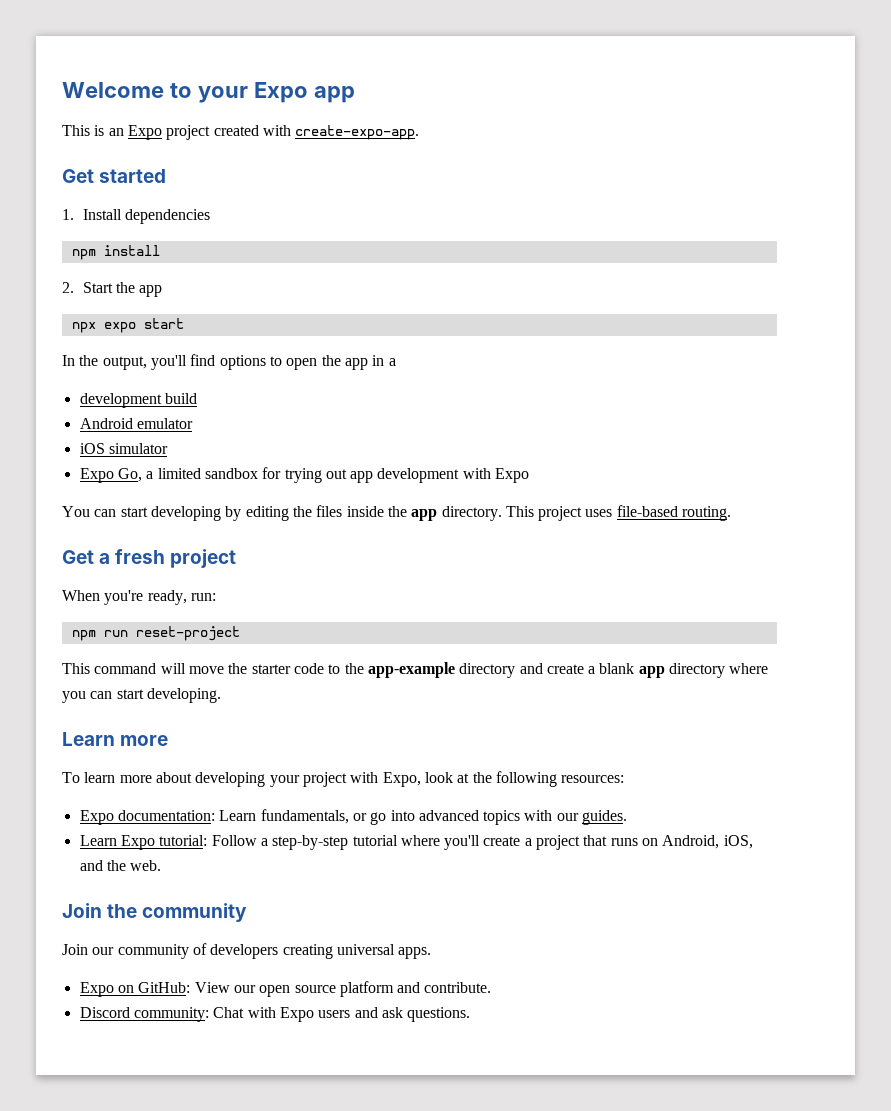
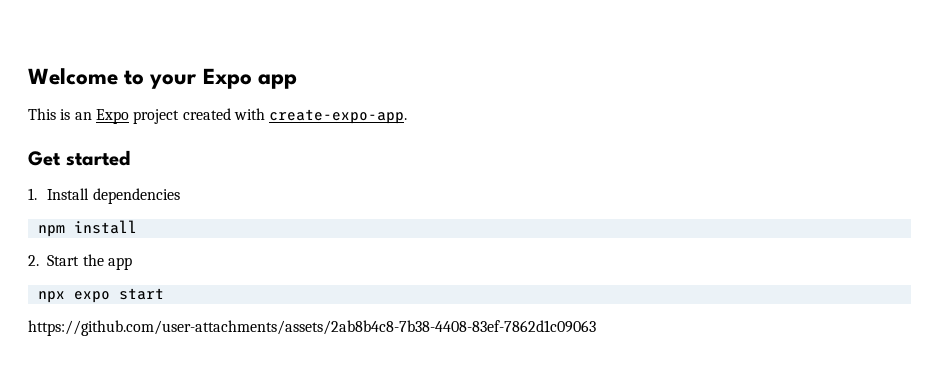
[62,354,396,370] [79,393,197,408] [79,418,193,429] [79,443,168,454] [79,467,530,483] [62,505,732,521] [62,549,237,568] [62,590,216,605] [71,626,240,641] [62,662,769,678] [62,688,221,703] [62,732,169,746] [62,771,625,787] [79,809,628,825] [79,835,753,850] [79,860,162,871] [62,903,248,922] [62,943,432,959] [79,981,492,997] [79,1007,471,1022] In the output, you'll find options to open the app in a // development build // Android emulator // iOS simulator // Expo Go, a limited sandbox for trying out app development with Expo // You can start developing by editing the files inside the app directory. This project uses file-based routing. // Get a fresh project // When you're ready, run: // npm run reset-project // This command will move the starter code to the app-example directory and create a blank app directory where you can start developing. // Learn more // To learn more about developing your project with Expo, look at the following resources: // Expo documentation: Learn fundamentals, or go into advanced topics with our guides. // Learn Expo tutorial: Follow a step-by-step tutorial where you'll create a project that runs on Android, iOS, and the web. // Join the community // Join our community of developers creating universal apps. // Expo on GitHub: View our open source platform and contribute. // Discord community: Chat with Expo users and ask questions. -> [28,320,596,336] https://github.com/user-attachments/assets/2ab8b4c8-7b38-4408-83ef-7862d1c09063

